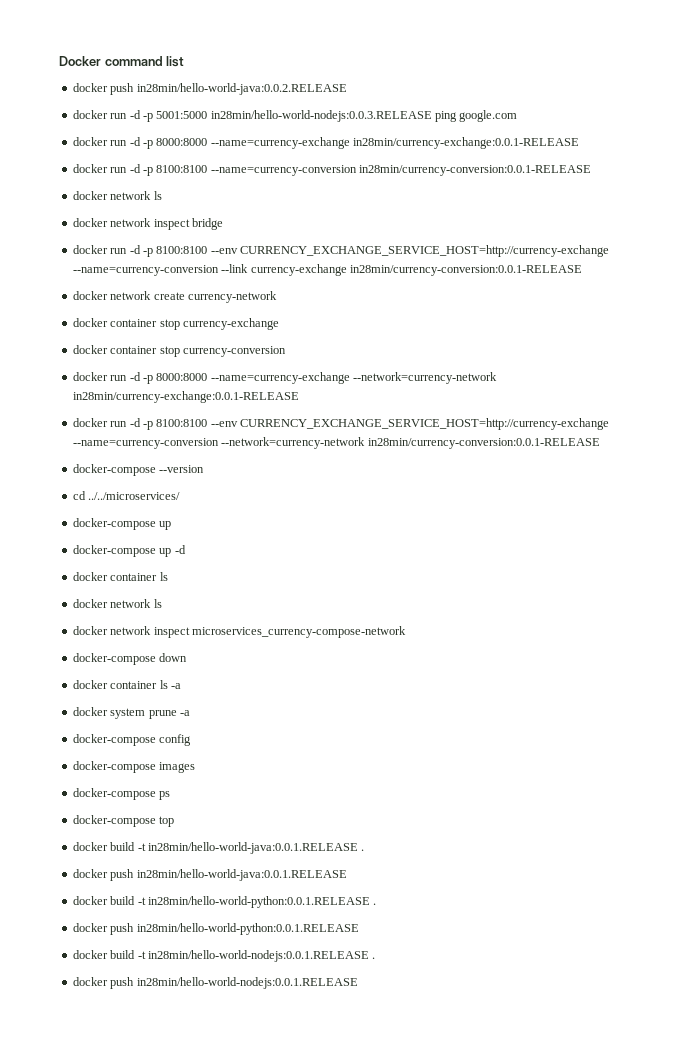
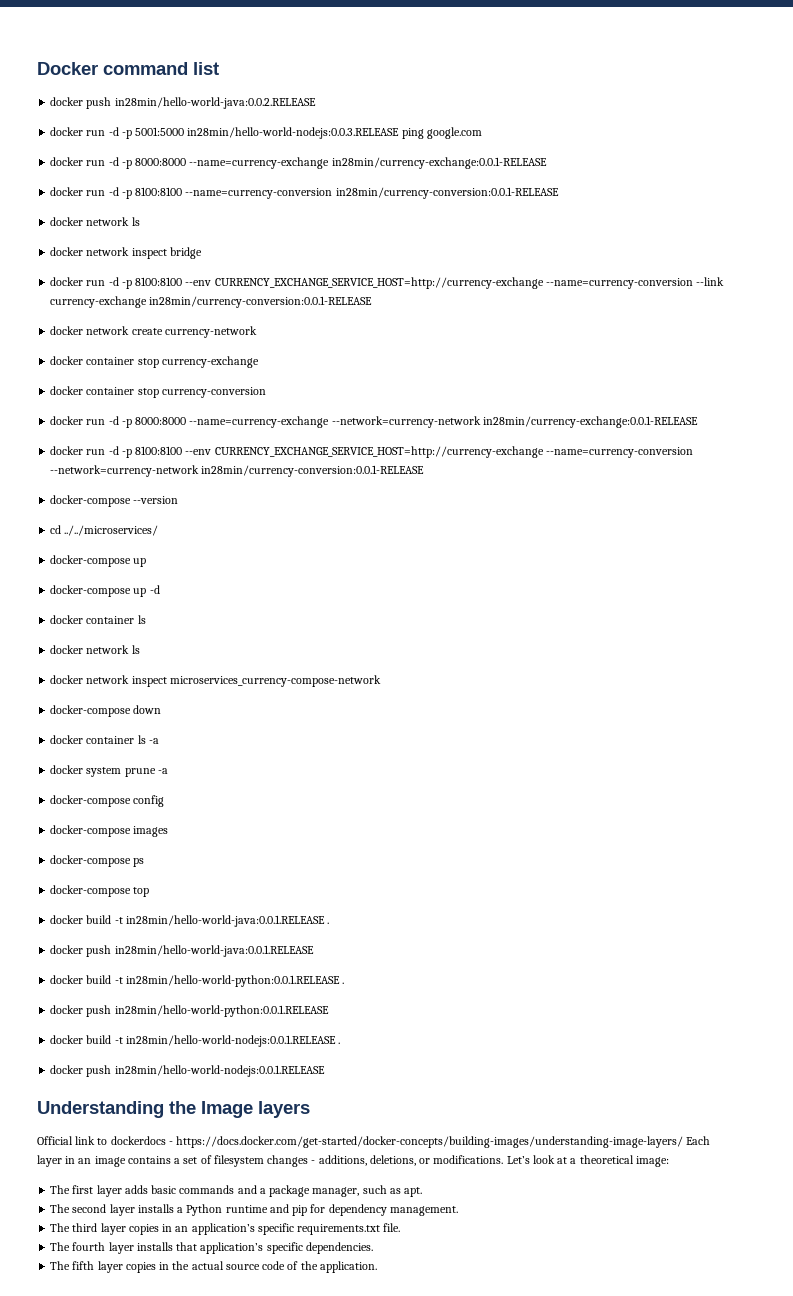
(358, 983) none -> [37,1101,310,1118] [37,1136,711,1148] [37,1155,669,1167] [50,1185,423,1197] [50,1204,458,1216] [50,1223,401,1235] [50,1242,373,1254] [50,1261,377,1273] // Understanding the Image layers // Official link to dockerdocs - https://docs.docker.com/get-started/docker-concepts/building-images/understanding-image-layers/ Each layer in an image contains a set of filesystem changes - additions, deletions, or modifications. Let’s look at a theoretical image: // The first layer adds basic commands and a package manager, such as apt. // The second layer installs a Python runtime and pip for dependency management. // The third layer copies in an application’s specific requirements.txt file. // The fourth layer installs that application’s specific dependencies. // The fifth layer copies in the actual source code of the application.

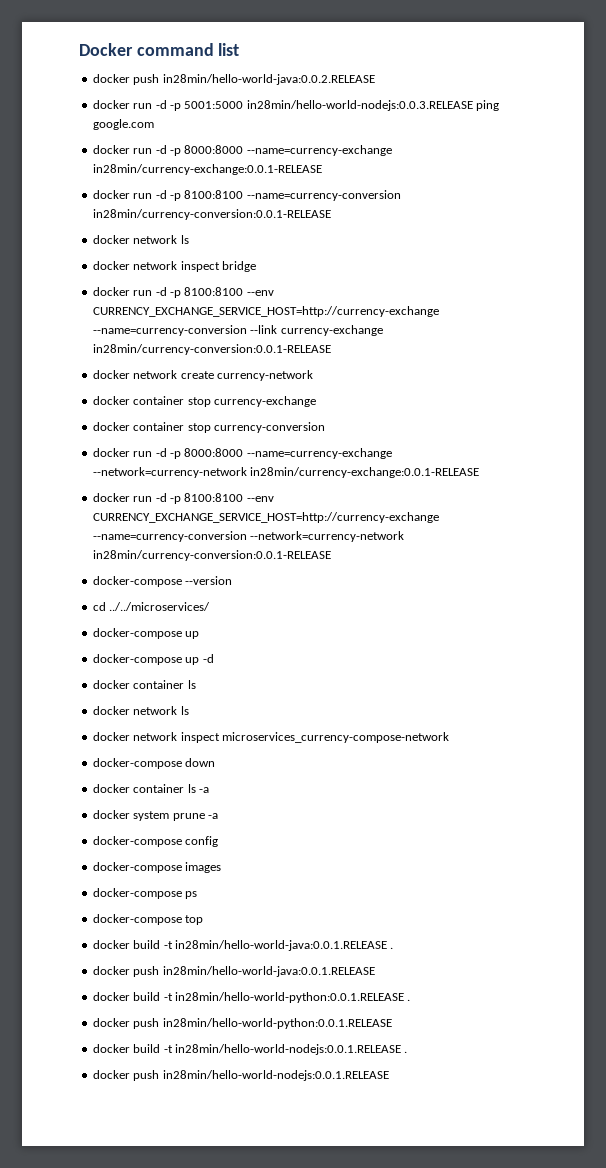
[37,1101,310,1118] [37,1136,711,1148] [37,1155,669,1167] [50,1185,423,1197] [50,1204,458,1216] [50,1223,401,1235] [50,1242,373,1254] [50,1261,377,1273] // Understanding the Image layers // Official link to dockerdocs - https://docs.docker.com/get-started/docker-concepts/building-images/understanding-image-layers/ Each layer in an image contains a set of filesystem changes - additions, deletions, or modifications. Let’s look at a theoretical image: // The first layer adds basic commands and a package manager, such as apt. // The second layer installs a Python runtime and pip for dependency management. // The third layer copies in an application’s specific requirements.txt file. // The fourth layer installs that application’s specific dependencies. // The fifth layer copies in the actual source code of the application. -> (389, 1075) none

